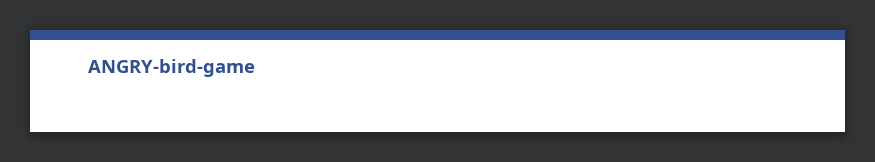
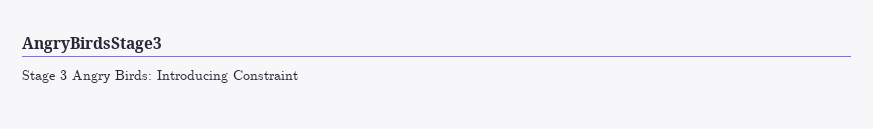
[88,59,255,77] ANGRY-bird-game -> [22,37,162,53] [22,70,298,83] AngryBirdsStage3 // Stage 3 Angry Birds: Introducing Constraint

